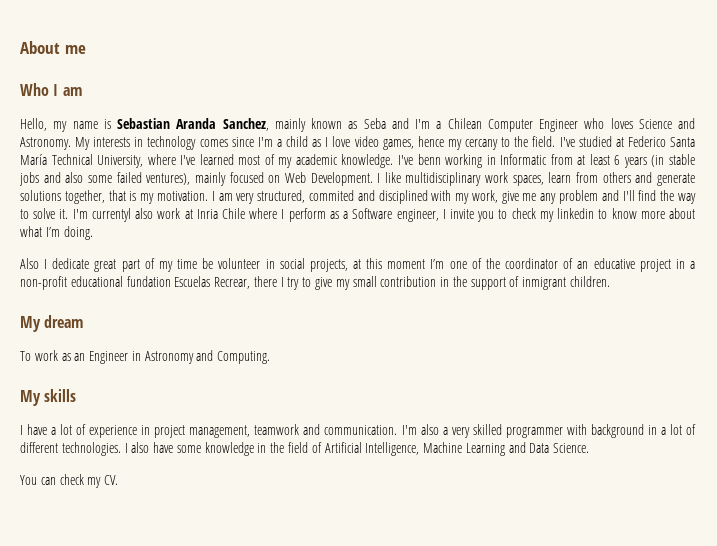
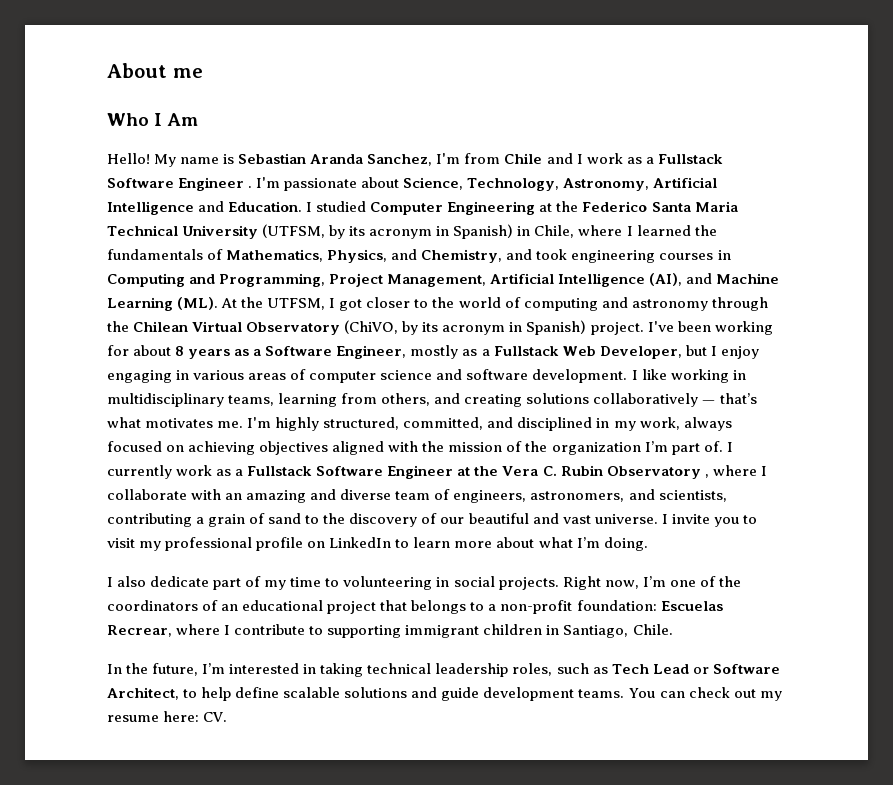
[62,87,82,96] [20,118,68,132] am // Hello, my -> [167,113,199,126] [107,153,177,167] Am // Hello! My
[274,118,695,132] [20,136,696,150] [20,154,695,168] [19,172,695,186] [20,190,696,204] [20,208,637,222] mainly known as Seba and I'm a Chilean Computer Engineer who loves Science and Astronomy. My interests in technology comes since I'm a child as I love video games, hence my cercany to the field. I've studied at Federico Santa María Technical University, where I've learned most of my academic knowledge. I've benn working in Informatic from at least 6 years (in stable jobs and also some failed ventures), mainly focused on Web Development. I like multidisciplinary work spaces, learn from others and generate solutions together, that is my motivation. I am very structured, commited and disciplined with my work, give me any problem and I'll find the way to solve it. I'm currentyl also work at Inria Chile where I perform as a Software engineer, I invite you to check my linkedin to know -> [436,153,723,164] [107,177,718,191] [107,201,738,215] [107,224,717,239] [107,249,731,263] [107,273,780,287] [107,297,768,311] [107,320,773,335] [107,345,759,359] [107,369,746,383] [107,393,757,407] [107,417,732,431] [107,441,733,455] [107,465,767,479] [107,489,727,503] [107,513,757,527] [107,537,451,551] I'm from Chile and I work as a Fullstack Software Engineer . I'm passionate about Science, Technology, Astronomy, Artificial Intelligence and Education. I studied Computer Engineering at the Federico Santa Maria Technical University (UTFSM, by its acronym in Spanish) in Chile, where I learned the fundamentals of Mathematics, Physics, and Chemistry, and took engineering courses in Computing and Programming, Project Management, Artificial Intelligence (AI), and Machine Learning (ML). At the UTFSM, I got closer to the world of computing and astronomy through the Chilean Virtual Observatory (ChiVO, by its acronym in Spanish) project. I've been working for about 8 years as a Software Engineer, mostly as a Fullstack Web Developer, but I enjoy engaging in various areas of computer science and software development. I like working in multidisciplinary teams, learning from others, and creating solutions collaboratively — that’s what motivates me. I'm highly structured, committed, and disciplined in my work, always focused on achieving objectives aligned with the mission of the organization I’m part of. I currently work as a Fullstack Software Engineer at the Vera C. Rubin Observatory , where I collaborate with an amazing and diverse team of engineers, astronomers, and scientists, contributing a grain of sand to the discovery of our beautiful and vast universe. I invite you to visit my professional profile on LinkedIn to learn
[20,258,426,272] Also I dedicate great part of my time be volunteer in social projects, at this moment -> [107,576,639,590] I also dedicate part of my time to volunteering in social projects. Right now,
[505,258,559,269] coordinator -> [107,600,198,611] coordinators
[593,258,695,272] [20,276,611,290] [20,315,84,332] [20,350,271,364] [20,389,77,406] [20,424,696,438] [20,442,590,456] [20,474,102,488] educative project in a non-profit educational fundation Escuelas Recrear, there I try to give my small contribution in the support of inmigrant children. // My dream // To work as an Engineer in Astronomy and Computing. // My skills // I have a lot of experience in project management, teamwork and communication. I'm also a very skilled programmer with background in a lot of different technologies. I also have some knowledge in the field of Artificial Intelligence, Machine Learning and Data Science. // You can check my -> [242,600,723,614] [107,624,673,638] [107,663,780,677] [107,687,782,701] [107,711,200,722] educational project that belongs to a non-profit foundation: Escuelas Recrear, where I contribute to supporting immigrant children in Santiago, Chile. // In the future, I’m interested in taking technical leadership roles, such as Tech Lead or Software Architect, to help define scalable solutions and guide development teams. You can check out my resume here:

